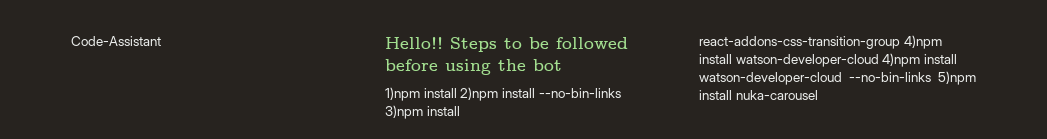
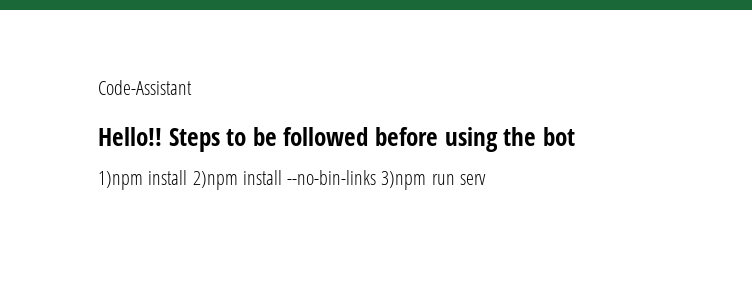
[426,106,460,116] [699,35,942,49] [699,53,957,67] [699,71,976,85] [699,90,818,100] install react-addons-css-transition-group 4)npm install watson-developer-cloud 4)npm install watson-developer-cloud --no-bin-links 5)npm install nuka-carousel -> [431,174,486,185] run serv

